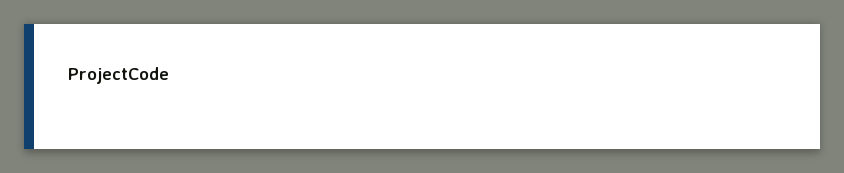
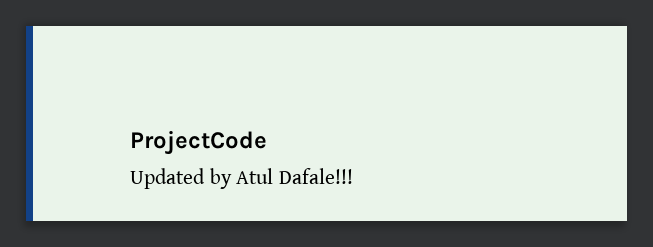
(169, 75) none -> [130,168,354,189] // Updated by Atul Dafale!!!

